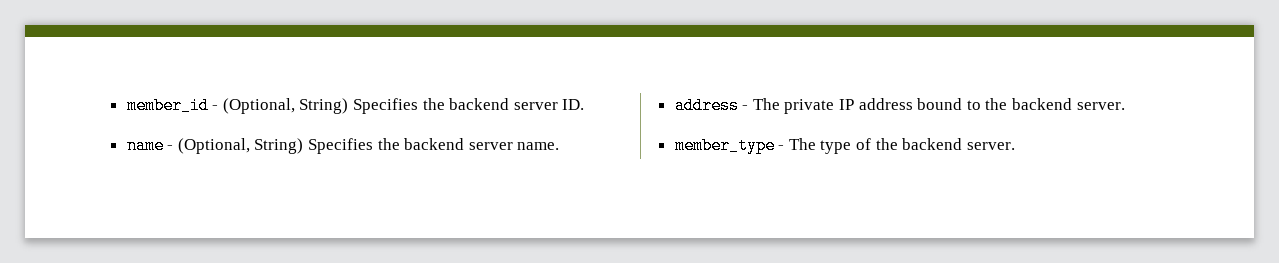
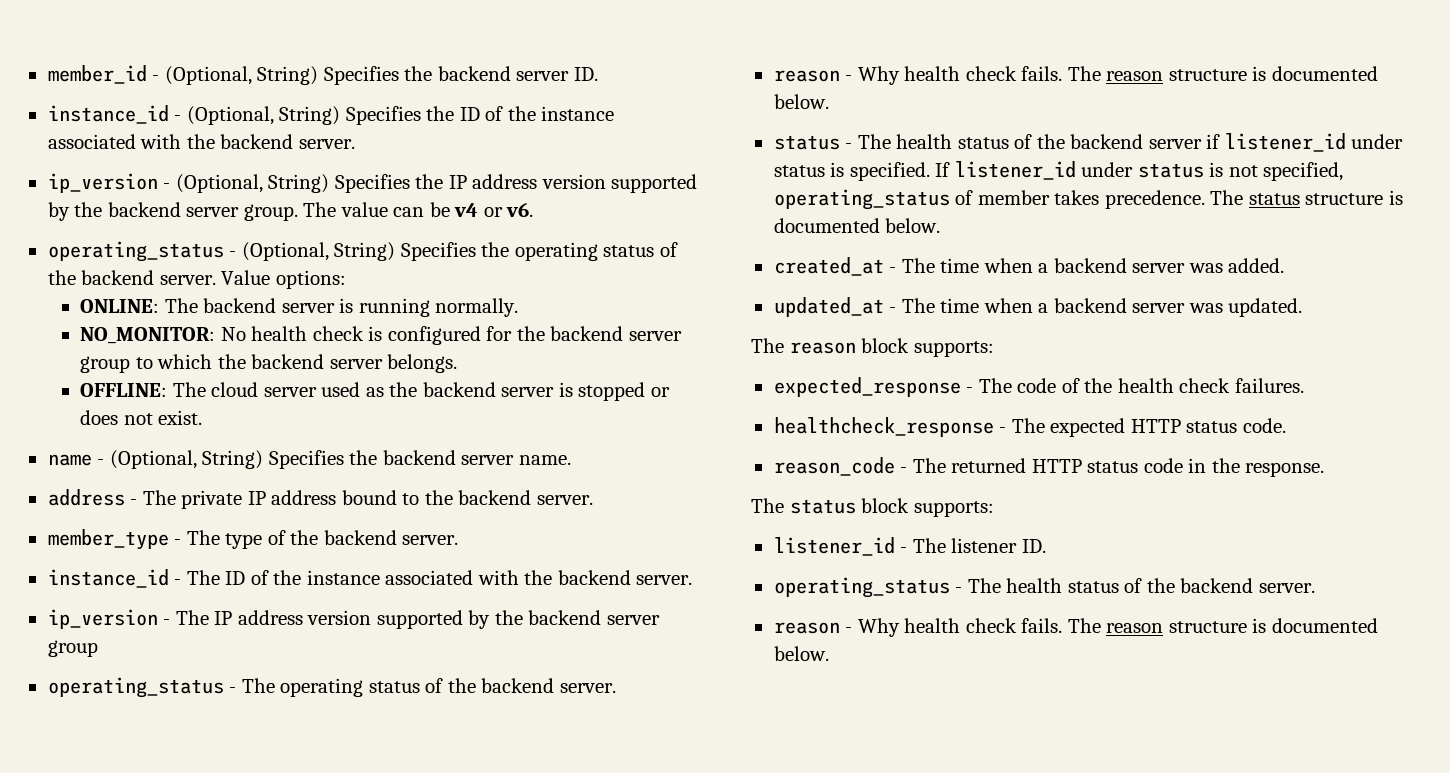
(585, 104) none -> [47,105,615,125] [47,134,355,149] [47,173,698,193] [47,202,534,221] [47,241,678,262] [47,270,346,289] [80,298,519,317] [80,326,682,345] [80,354,458,373] [80,382,670,401] [80,410,203,425] // instance_id - (Optional, String) Specifies the ID of the instance associated with the backend server. // ip_version - (Optional, String) Specifies the IP address version supported by the backend server group. The value can be v4 or v6. // operating_status - (Optional, String) Specifies the operating status of the backend server. Value options: // ONLINE: The backend server is running normally. // NO_MONITOR: No health check is configured for the backend server group to which the backend server belongs. // OFFLINE: The cloud server used as the backend server is stopped or does not exist.
(1015, 146) none -> [47,569,693,588] [47,609,660,629] [47,640,98,657] [47,677,616,698] [773,66,1378,85] [773,94,829,109] [773,133,1404,152] [773,161,1344,181] [773,189,1403,210] [773,218,941,233] [773,257,1285,276] [773,297,1303,317] [751,338,994,357] [773,377,1304,397] [773,417,1286,437] [773,457,1325,477] [751,498,994,517] [773,537,1046,556] [773,577,1315,598] [773,618,1378,637] [773,646,829,661] // instance_id - The ID of the instance associated with the backend server. // ip_version - The IP address version supported by the backend server group // operating_status - The operating status of the backend server. // reason - Why health check fails. The reason structure is documented below. // status - The health status of the backend server if listener_id under status is specified. If listener_id under status is not specified, operating_status of member takes precedence. The status structure is documented below. // created_at - The time when a backend server was added. // updated_at - The time when a backend server was updated. // The reason block supports: // expected_response - The code of the health check failures. // healthcheck_response - The expected HTTP status code. // reason_code - The returned HTTP status code in the response. // The status block supports: // listener_id - The listener ID. // operating_status - The health status of the backend server. // reason - Why health check fails. The reason structure is documented below.

